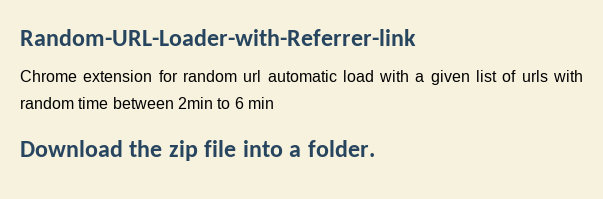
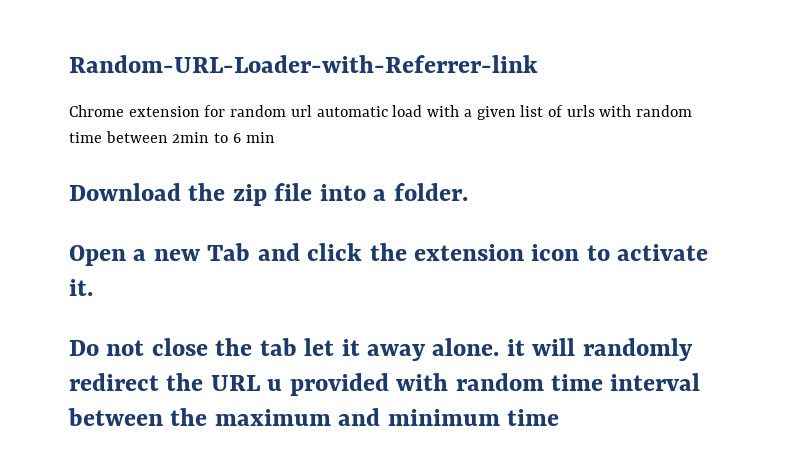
(375, 148) none -> [69,243,709,266] [69,279,93,296] [69,338,693,361] [69,373,701,396] [68,408,560,426] // Open a new Tab and click the extension icon to activate it. // Do not close the tab let it away alone. it will randomly redirect the URL u provided with random time interval between the maximum and minimum time

